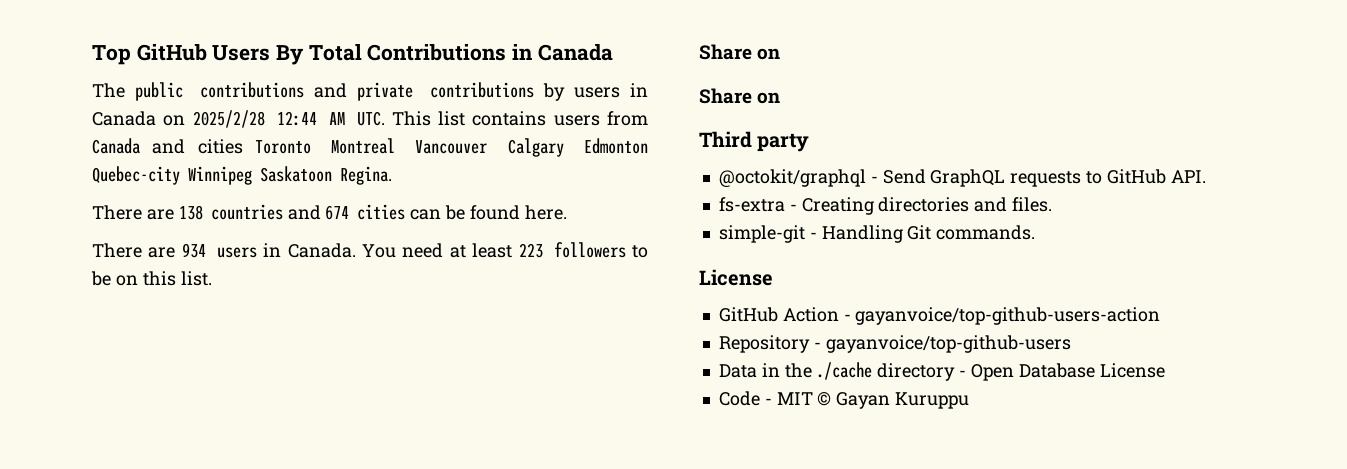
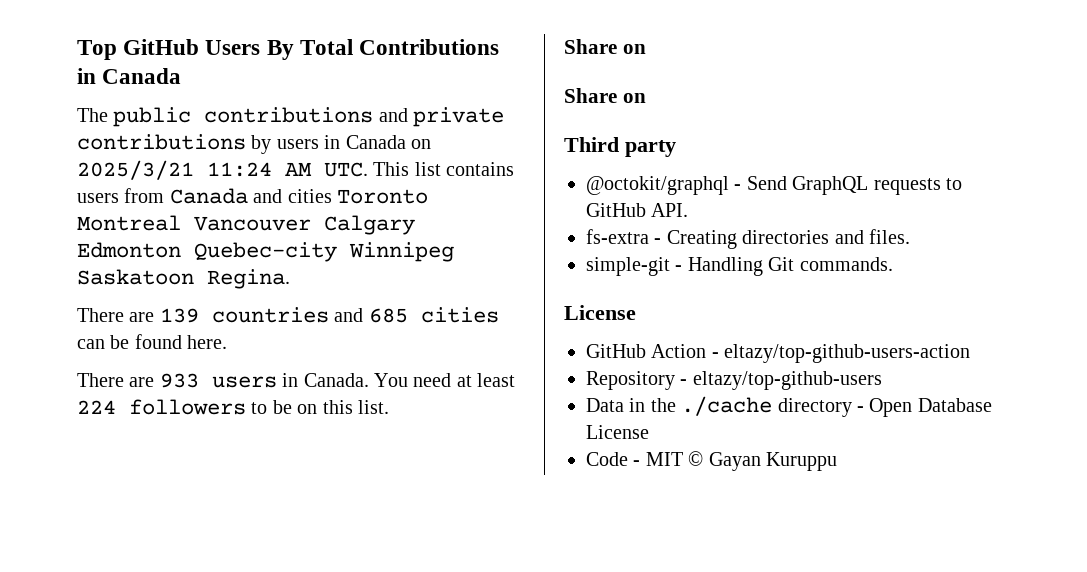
[192,110,317,128] 2025/2/28 12:44 -> [77,160,272,180] 2025/3/21 11:24
[178,205,203,220] 138 -> [159,308,199,323] 139
[325,205,350,220] 674 -> [368,308,408,323] 685
[181,243,206,258] 934 -> [159,373,199,388] 933
[518,243,543,258] 223 -> [77,400,116,414] 224
[855,307,1161,325] gayanvoice/top-github-users-action -> [724,344,971,363] eltazy/top-github-users-action
[825,335,1071,353] gayanvoice/top-github-users -> [692,371,882,390] eltazy/top-github-users

